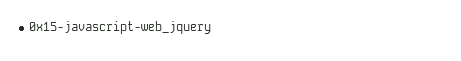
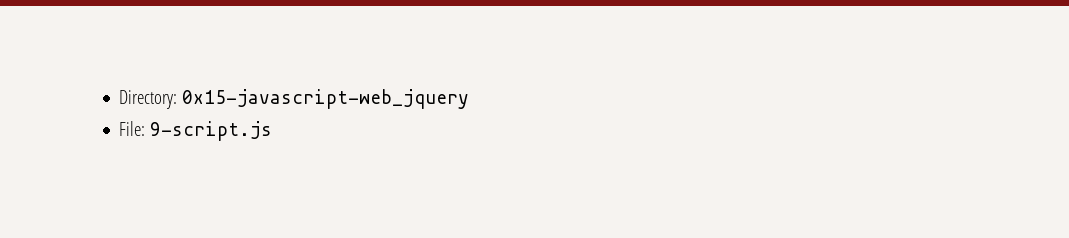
(29, 27) none -> [119,90,178,109] Directory:
(212, 27) none -> [119,121,273,141] // File: 9-script.js

